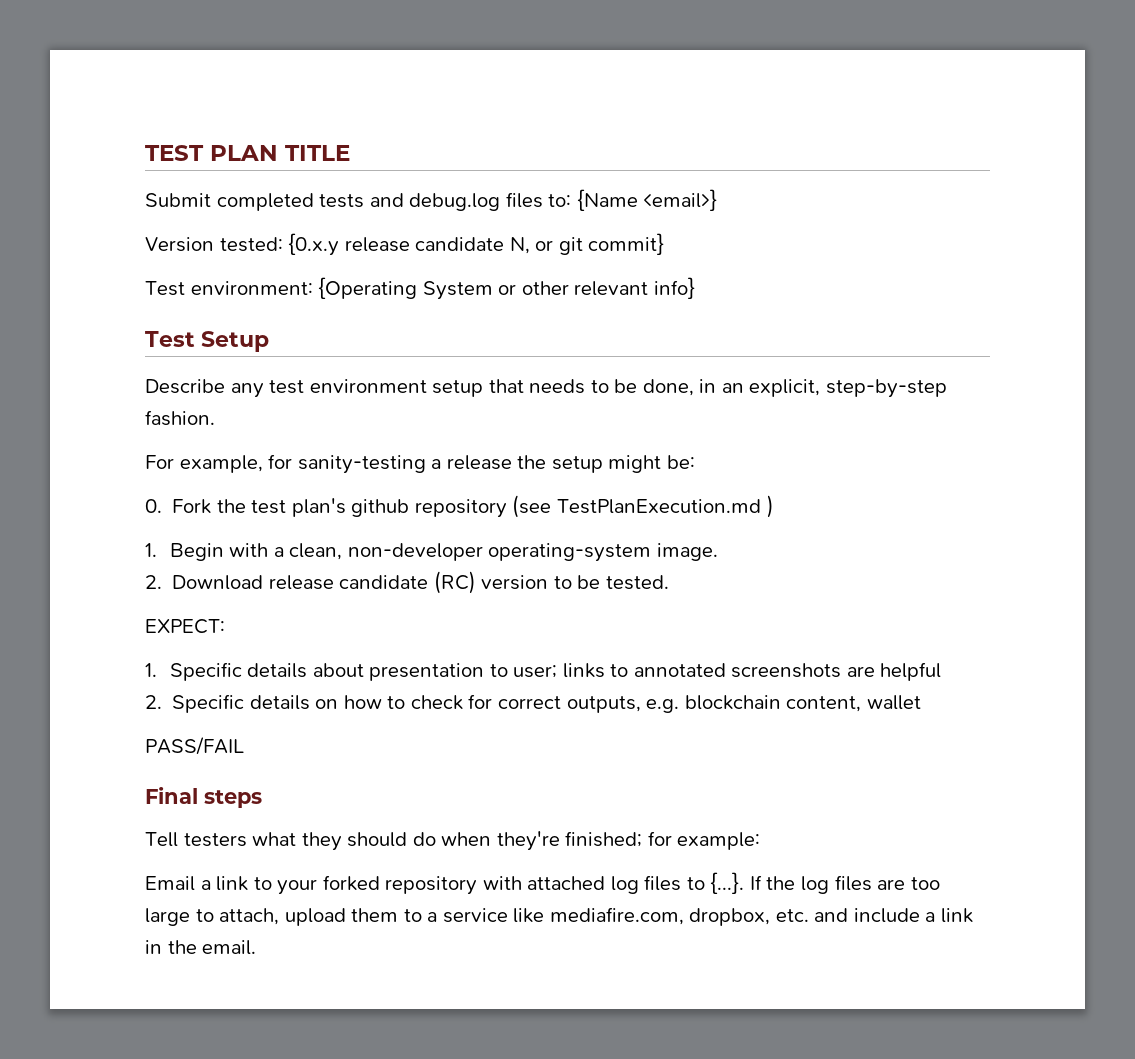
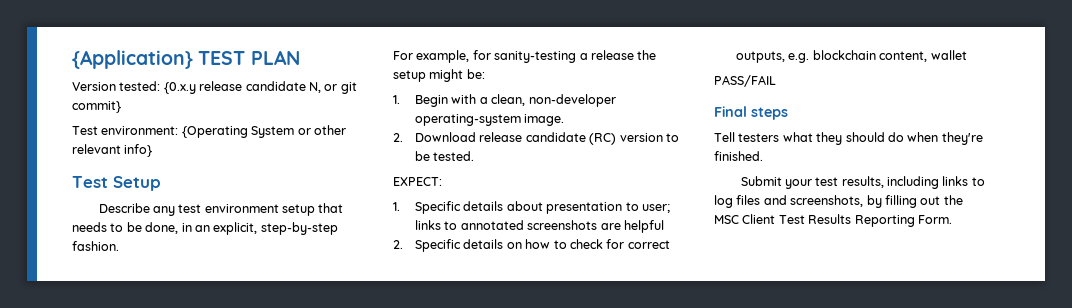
(145, 153) none -> [72,50,193,69] {Application}
[285,145,350,161] [145,189,718,211] TITLE // Submit completed tests and debug.log files to: {Name <email>} -> (300, 57) none
[145,495,774,518] // 0. Fork the test plan's github repository (see TestPlanExecution.md ) -> (485, 74) none
[565,831,761,850] [145,872,940,895] [145,907,974,926] [145,940,257,955] finished; for example: // Email a link to your forked repository with attached log files to {...}. If the log files are too large to attach, upload them to a service like mediafire.com, dropbox, etc. and include a link in the email. -> [714,151,763,161] [740,176,985,189] [714,195,963,208] [714,214,952,227] finished. // Submit your test results, including links to log files and screenshots, by filling out the // MSC Client Test Results Reporting Form.

